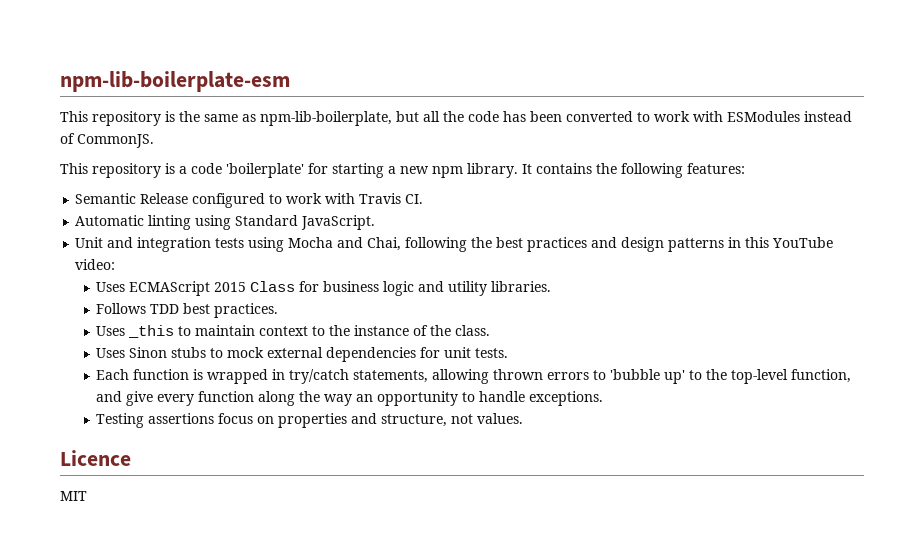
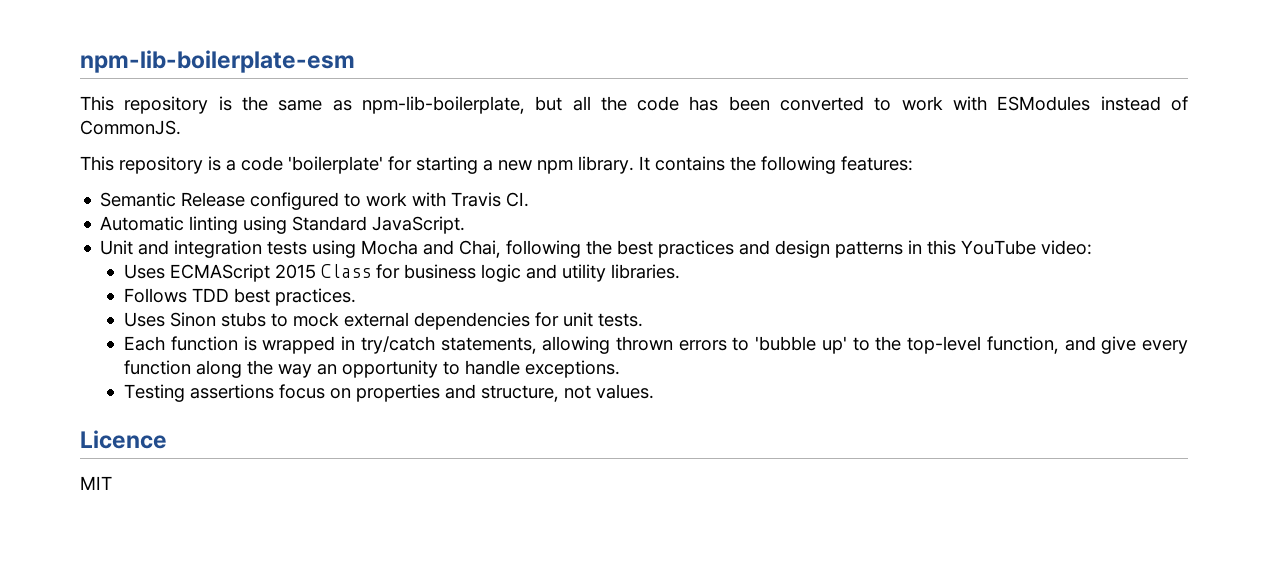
[96,325,491,338] // Uses _this to maintain context to the instance of the class. -> (357, 297) none

